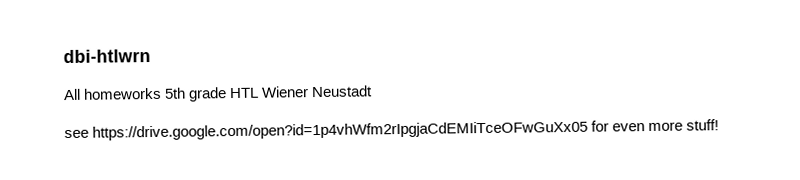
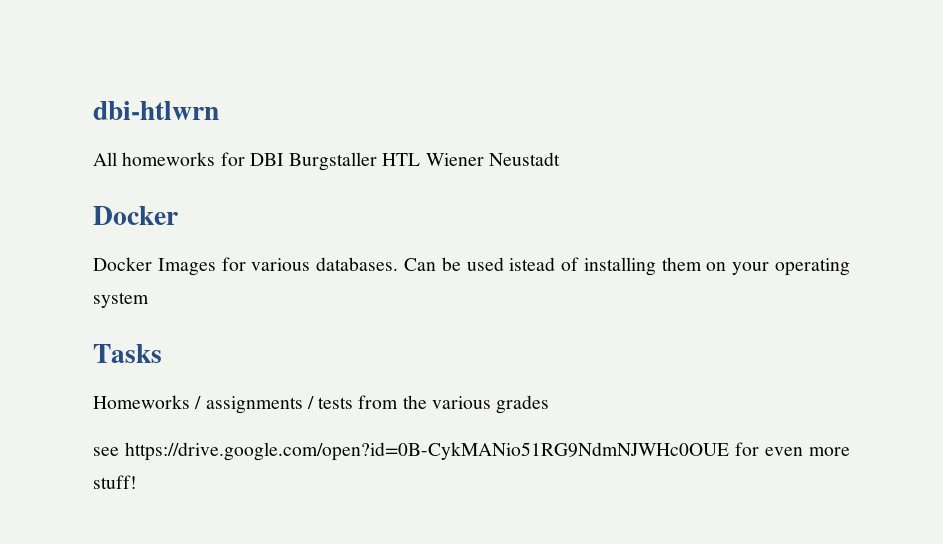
[164,87,228,102] 5th grade -> [220,152,378,171] for DBI Burgstaller
(374, 91) none -> [93,206,178,225] [93,257,851,276] [93,292,149,308] [93,344,162,363] [93,395,550,414] // Docker // Docker Images for various databases. Can be used istead of installing them on your operating system // Tasks // Homeworks / assignments / tests from the various grades
[92,120,589,141] https://drive.google.com/open?id=1p4vhWfm2rIpgjaCdEMIiTceOFwGuXx05 -> [125,442,729,461] https://drive.google.com/open?id=0B-CykMANio51RG9NdmNJWHc0OUE

